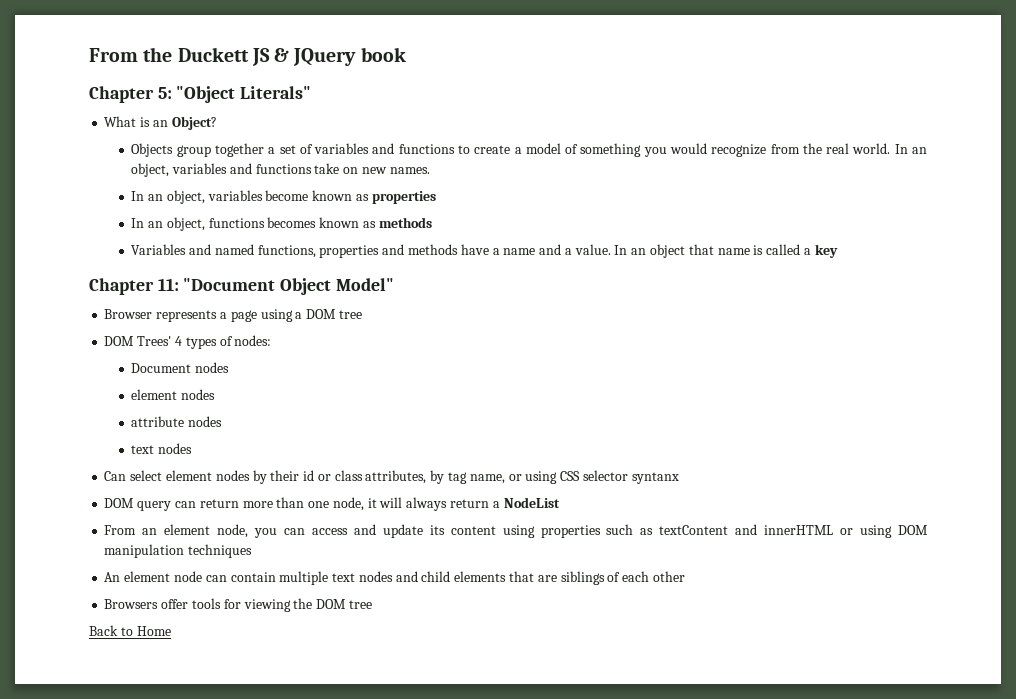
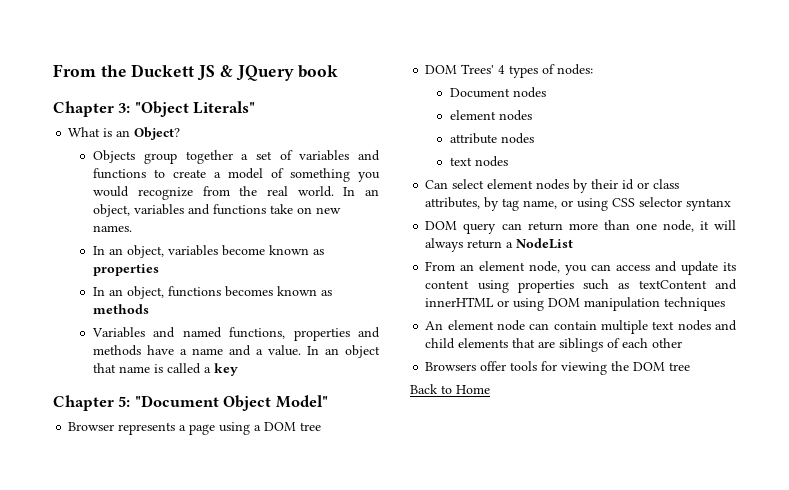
[157,87,172,99] 5: -> [118,103,131,113] 3:
[157,278,179,291] 11: -> [118,396,131,407] 5:

